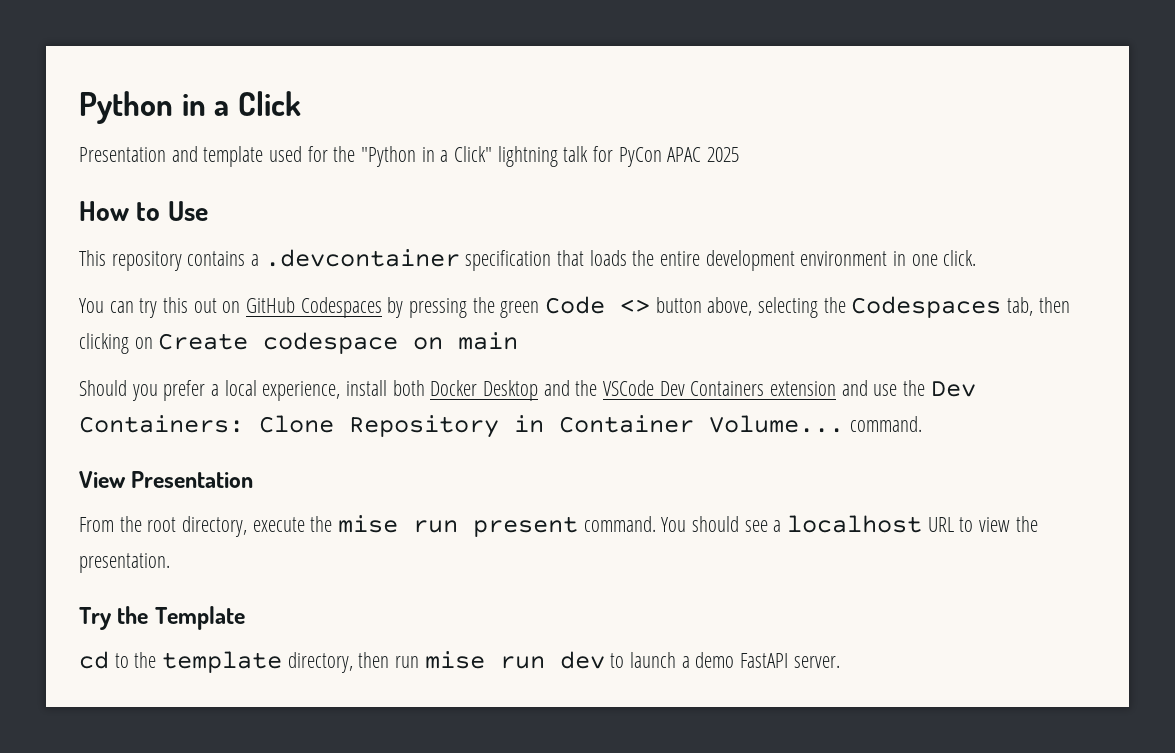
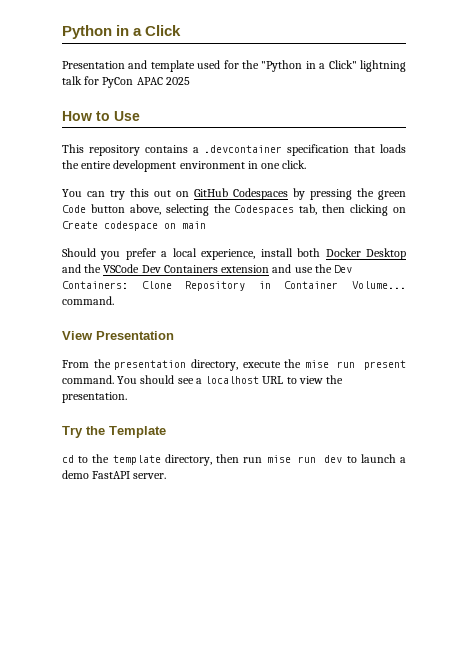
[620,299,651,313] <> -> (86, 209) none
[147,517,177,532] root -> [114,360,187,370] presentation

